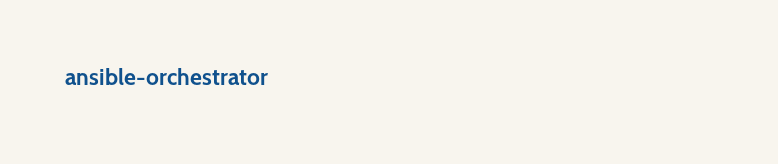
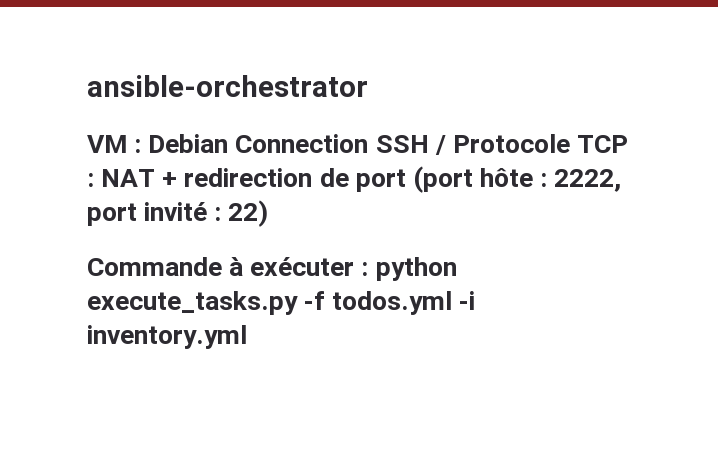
(268, 76) none -> [87,134,629,155] [87,166,622,193] [87,200,269,227] [87,257,457,281] [87,291,476,315] [87,325,247,349] // VM : Debian Connection SSH / Protocole TCP : NAT + redirection de port (port hôte : 2222, port invité : 22) // Commande à exécuter : python execute_tasks.py -f todos.yml -i inventory.yml

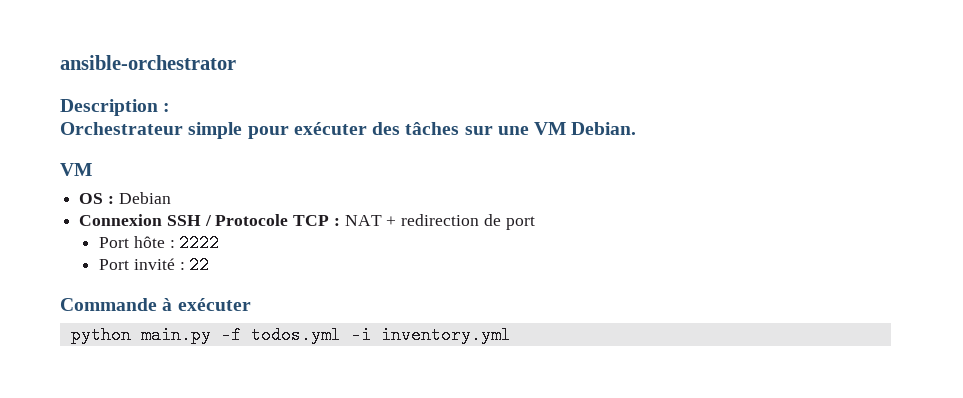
[87,135,127,153] VM -> [60,99,171,116] [60,122,637,139] [60,163,92,176] [79,193,104,204] Description : // Orchestrateur simple pour exécuter des tâches sur une VM Debian. // VM // OS
[235,134,369,153] Connection -> [79,214,163,226] // Connexion
[412,166,473,193] (port -> [99,237,130,248] // Port
[554,169,622,192] [87,203,137,226] 2222, port -> [179,234,220,252] [99,259,130,270] 2222 // Port
[228,200,269,227] 22) -> [189,256,210,274] 22
[361,257,457,281] [87,291,298,315] : python execute_tasks.py -> [70,326,211,344] // python main.py

